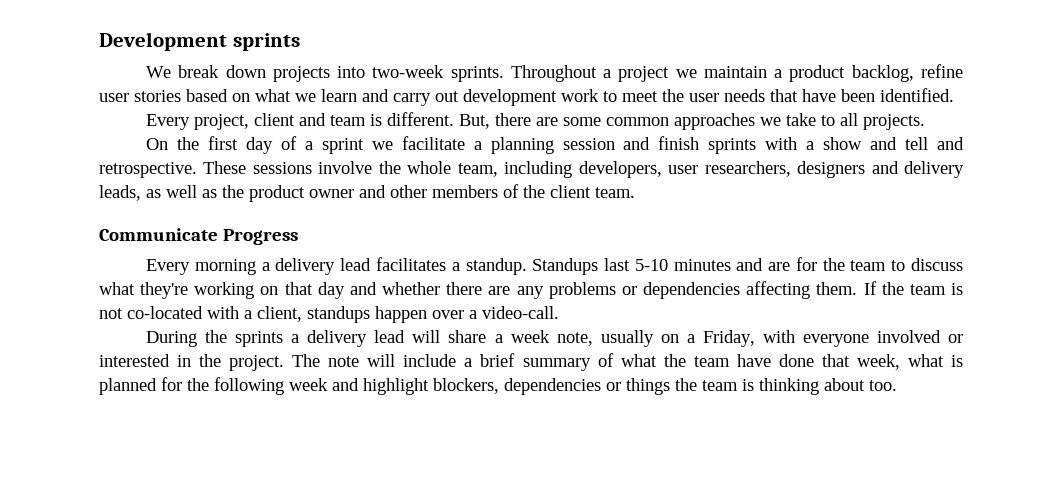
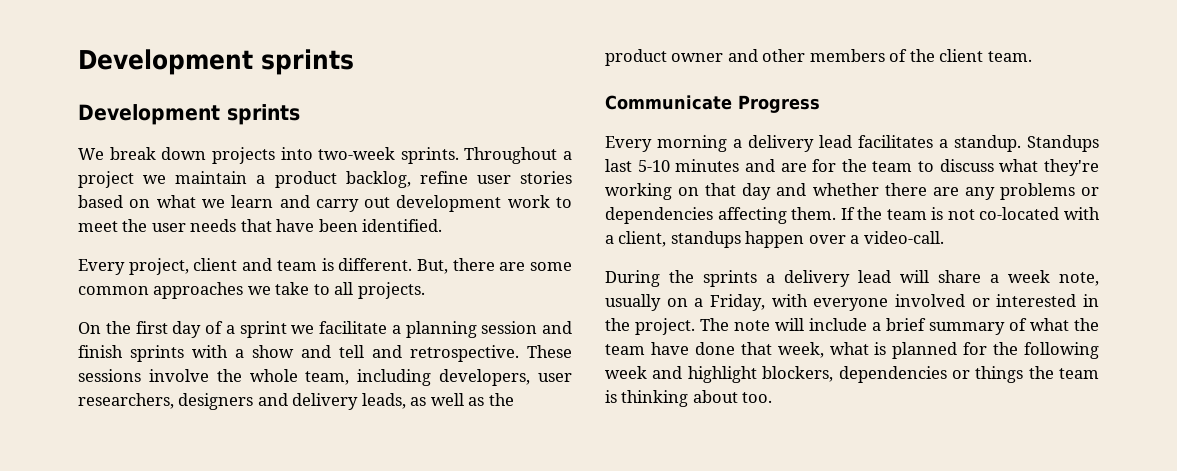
[99,32,300,51] Development sprints -> [78,49,354,75] [78,104,300,125] Development sprints // Development sprints

